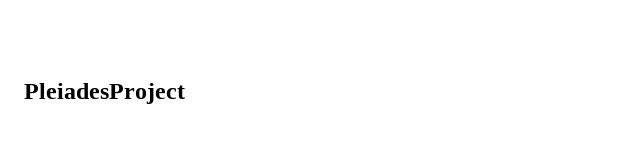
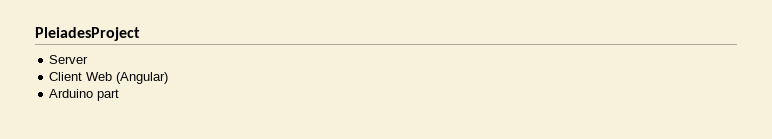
(185, 93) none -> [49,55,89,64] [49,72,169,84] [49,89,120,101] // Server // Client Web (Angular) // Arduino part

